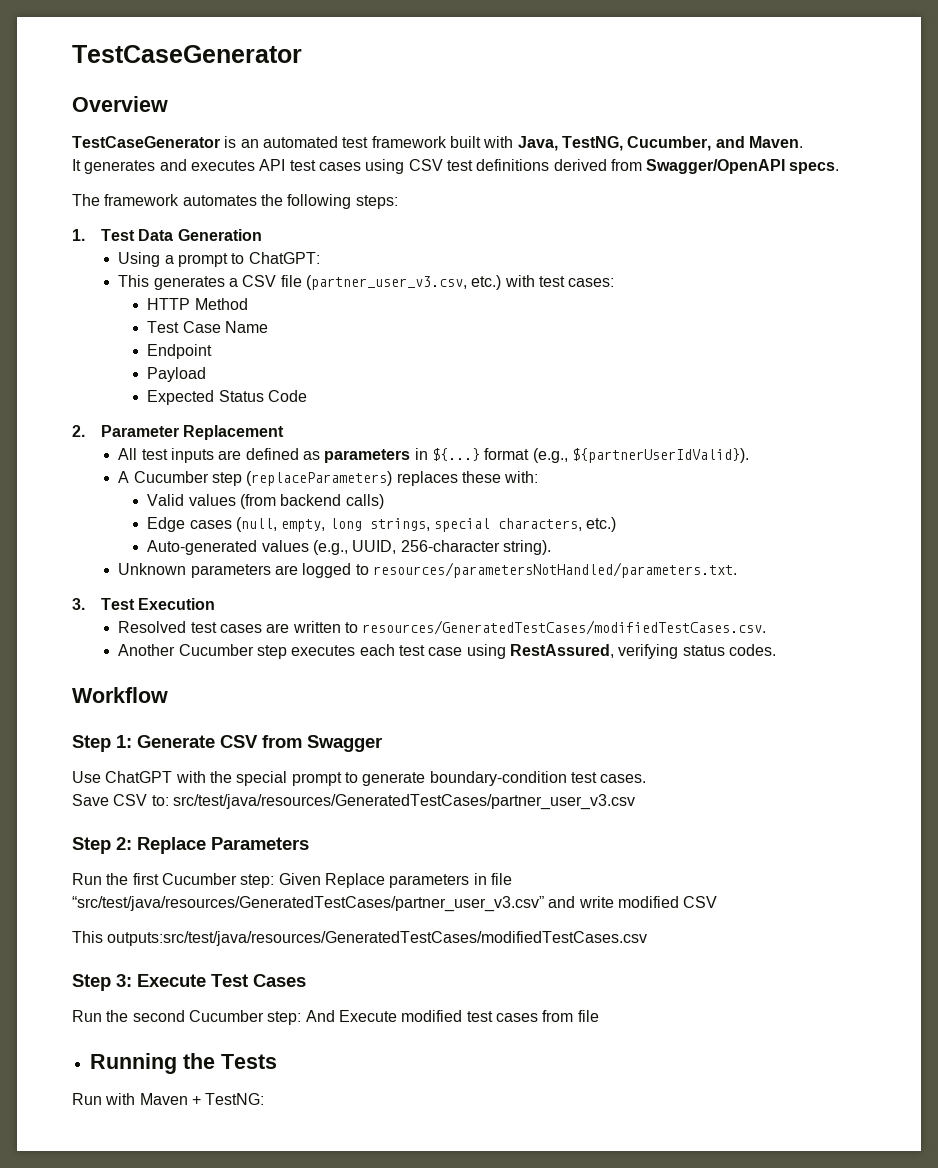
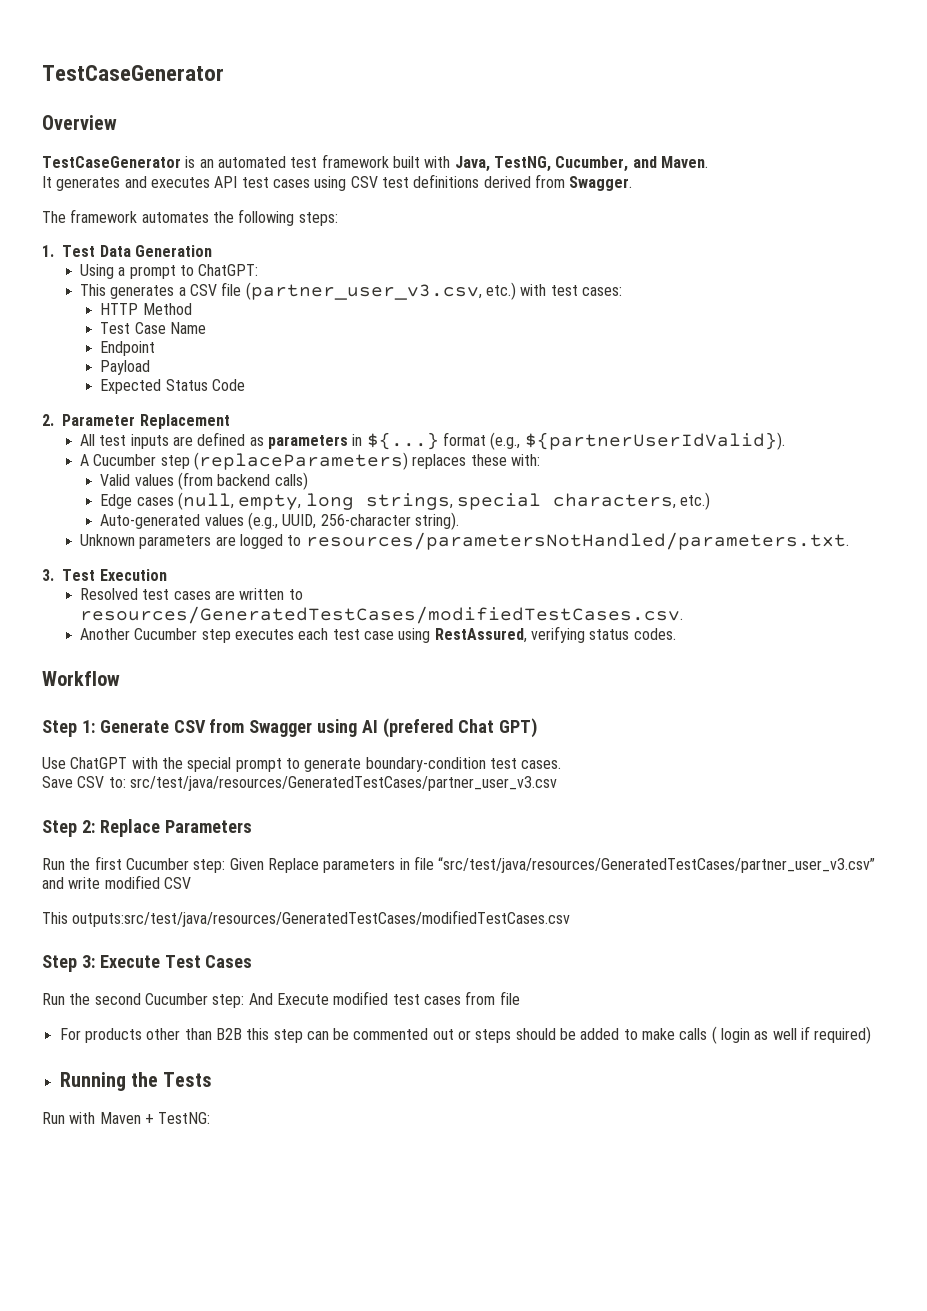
[646,159,840,174] Swagger/OpenAPI specs. -> [569,176,633,191] Swagger.
(382, 743) none -> [317,718,537,738] using AI (prefered Chat GPT)
(599, 1016) none -> [59,1026,872,1044] // For products other than B2B this step can be commented out or steps should be added to make calls ( login as well if required)

